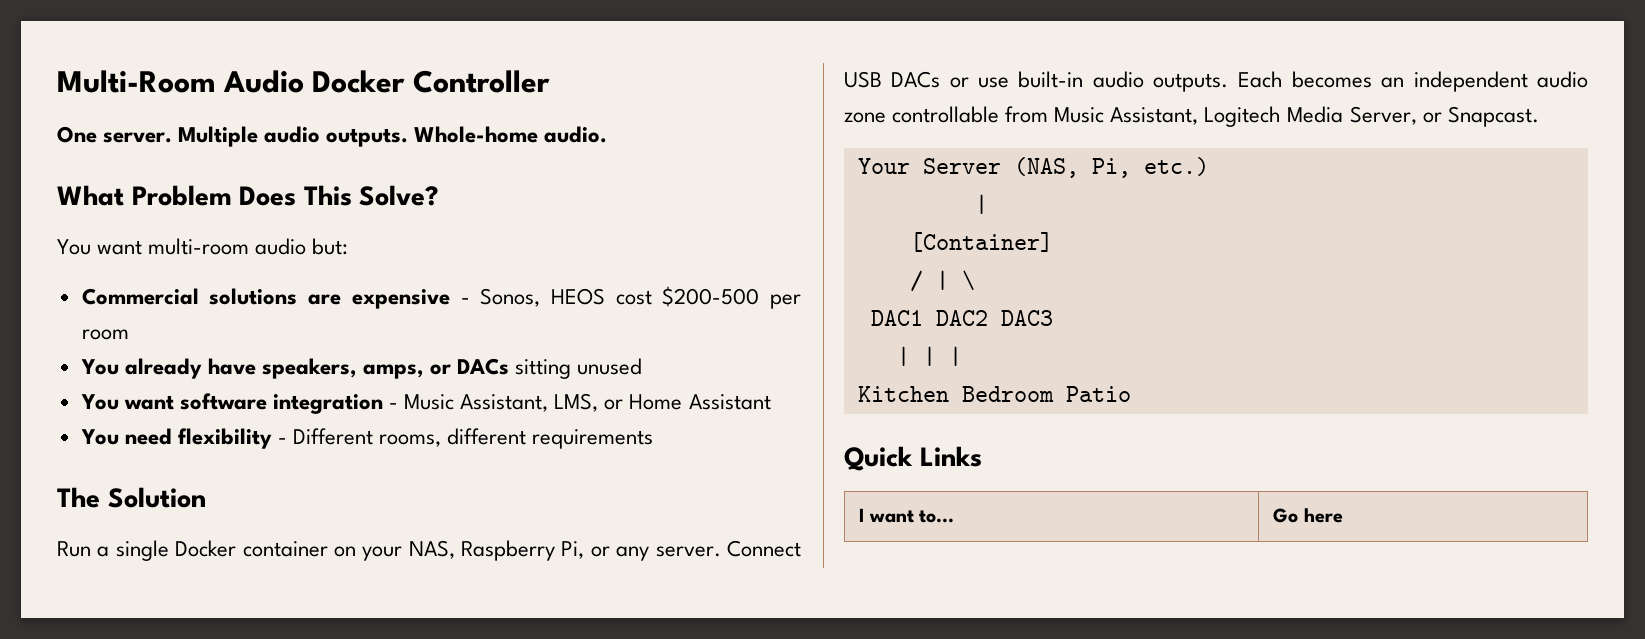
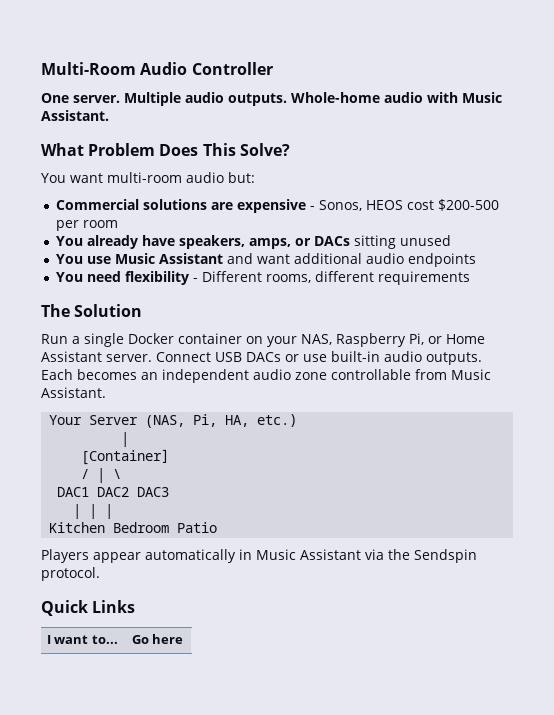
[312,70,406,93] Docker -> (188, 68) none
[544,126,608,143] audio. -> [384,92,502,103] [41,110,109,121] audio with Music Assistant.
[123,393,771,414] want software integration - Music Assistant, LMS, or Home Assistant -> [87,253,477,267] use Music Assistant and want additional audio endpoints
[616,546,650,561] any -> [446,334,485,344] [41,351,102,362] Home Assistant
[1110,106,1539,127] Assistant, Logitech Media Server, or Snapcast. -> [41,387,106,398] Assistant.
(1131, 168) none -> [225,415,250,427] HA,
(1131, 394) none -> [41,549,477,563] [41,567,100,581] // Players appear automatically in Music Assistant via the Sendspin protocol.

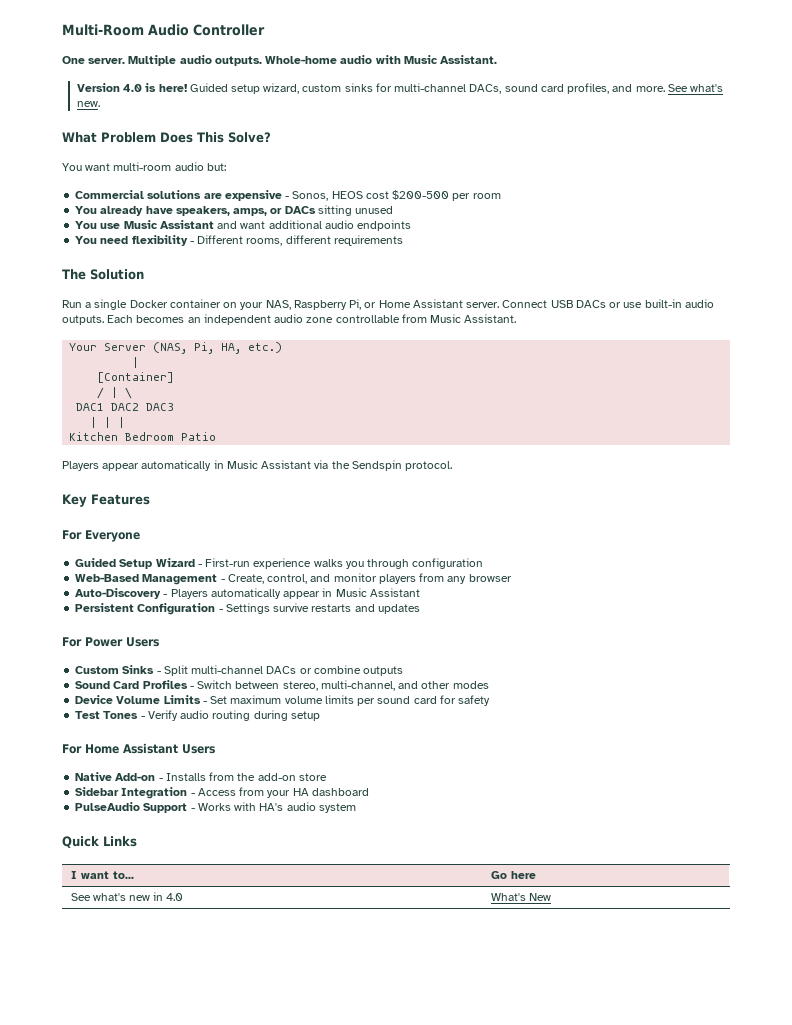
(109, 115) none -> [76,83,724,94] [76,101,100,107] // Version 4.0 is here! Guided setup wizard, custom sinks for multi-channel DACs, sound card profiles, and more. See what's new.
(100, 574) none -> [62,494,150,507] [62,530,140,542] [75,558,484,569] [75,573,512,585] [75,588,420,599] [75,603,420,615] [62,637,159,647] [75,665,404,676] [75,680,489,691] [75,695,491,706] [75,710,320,721] [62,743,215,754] [75,772,327,781] [75,787,369,799] [75,802,356,813] // Key Features // For Everyone // Guided Setup Wizard - First-run experience walks you through configuration // Web-Based Management - Create, control, and monitor players from any browser // Auto-Discovery - Players automatically appear in Music Assistant // Persistent Configuration - Settings survive restarts and updates // For Power Users // Custom Sinks - Split multi-channel DACs or combine outputs // Sound Card Profiles - Switch between stereo, multi-channel, and other modes // Device Volume Limits - Set maximum volume limits per sound card for safety // Test Tones - Verify audio routing during setup // For Home Assistant Users // Native Add-on - Installs from the add-on store // Sidebar Integration - Access from your HA dashboard // PulseAudio Support - Works with HA's audio system
(184, 639) none -> [70,892,184,901] [490,893,551,901] // See what's new in 4.0 | What's New

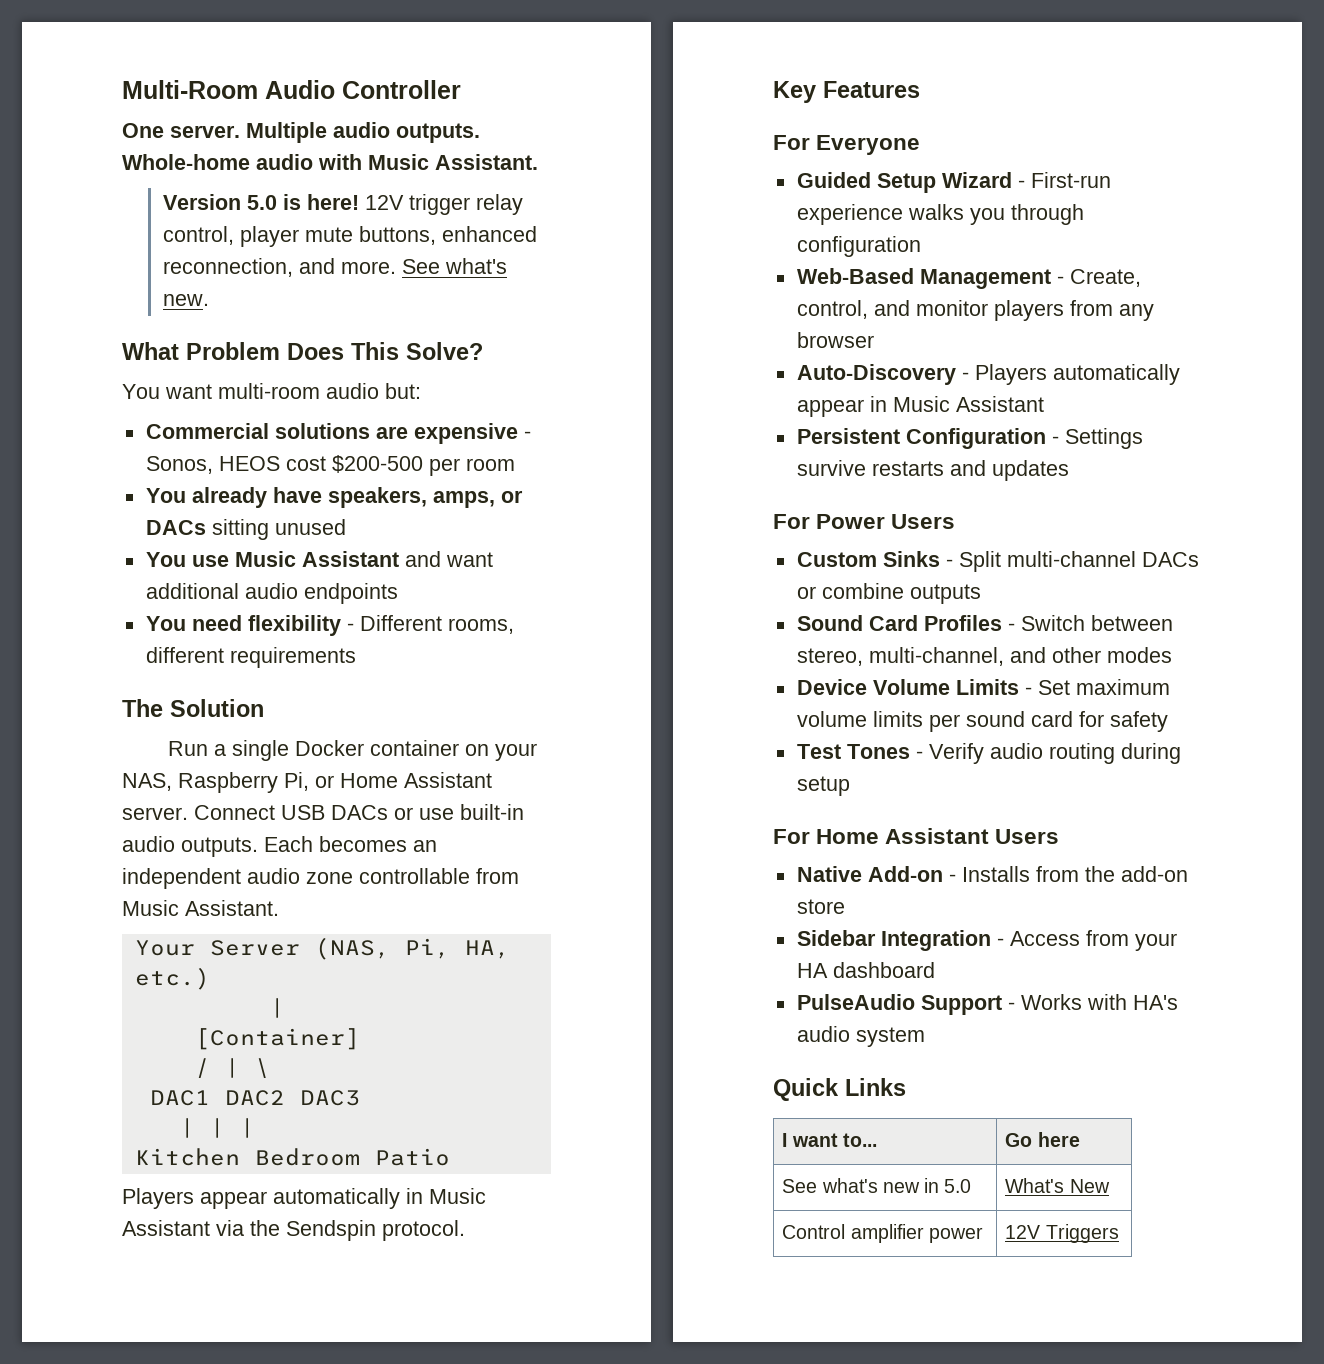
[123,84,143,92] 4.0 -> [247,195,278,210] 5.0
[189,83,610,94] Guided setup wizard, custom sinks for multi-channel DACs, sound card profiles, -> [365,194,524,215] [163,226,538,247] [163,258,294,277] 12V trigger relay control, player mute buttons, enhanced reconnection,
[166,893,184,901] 4.0 -> [944,1179,972,1193] 5.0
(551, 897) none -> [782,1224,983,1243] [1005,1224,1119,1243] // Control amplifier power | 12V Triggers

